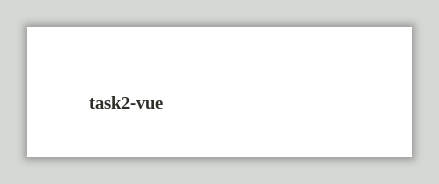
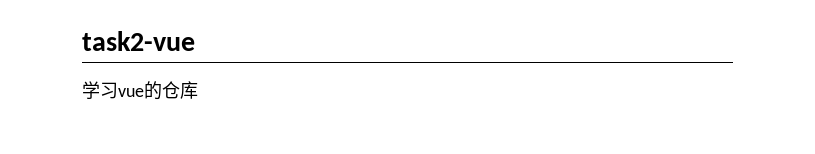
(163, 102) none -> [82,81,198,100] // 学习vue的仓库

